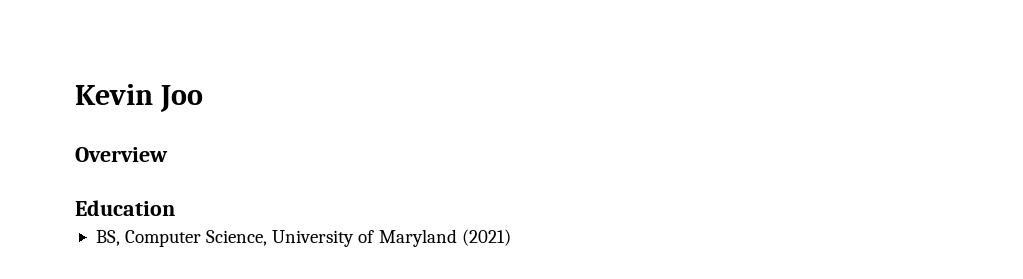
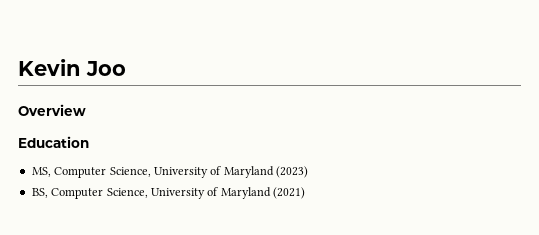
(175, 208) none -> [31,166,308,178] // MS, Computer Science, University of Maryland (2023)

